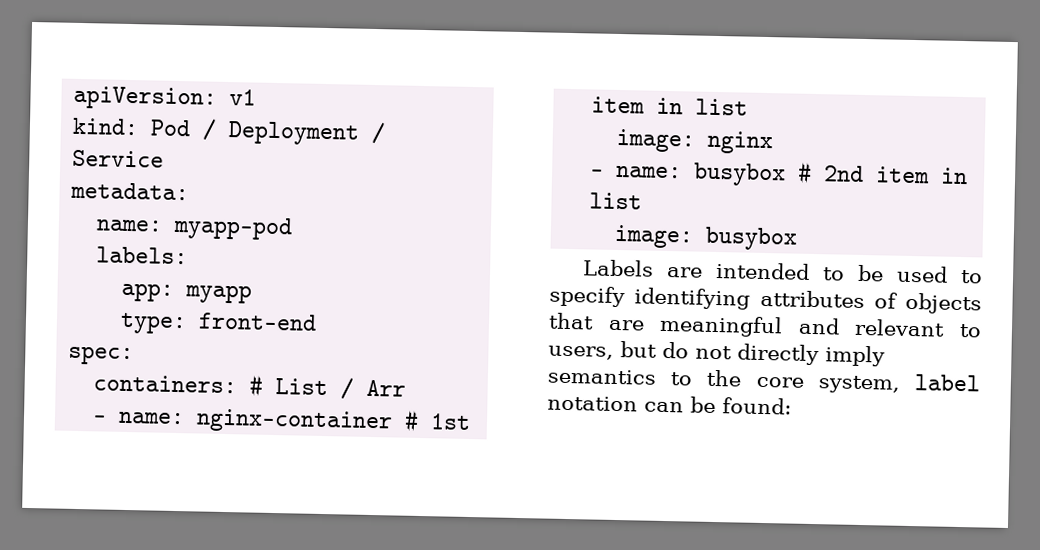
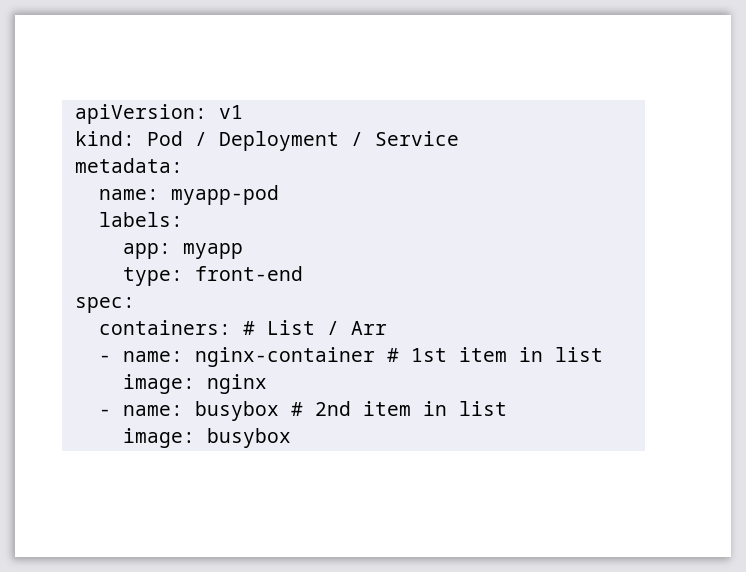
[582,259,983,284] [549,285,982,315] [548,312,982,338] [548,341,885,367] [547,368,981,394] [547,395,792,415] // Labels are intended to be used to specify identifying attributes of objects that are meaningful and relevant to users, but do not directly imply semantics to the core system, label notation can be found: -> (291, 438) none

